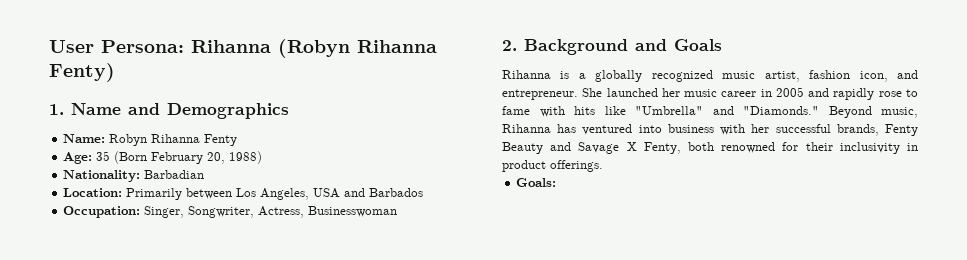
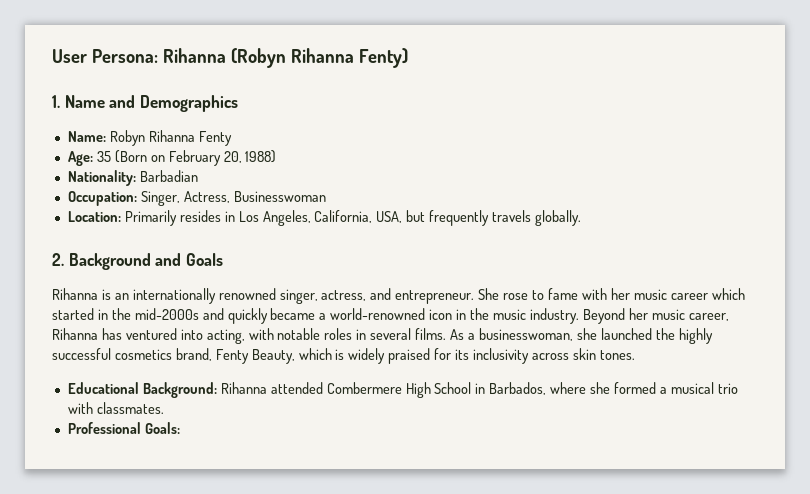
(148, 157) none -> [150,155,165,162] on
[63,188,424,200] [63,206,398,218] Location: Primarily between Los Angeles, USA and Barbados // Occupation: Singer, Songwriter, Actress, Businesswoman -> [67,191,326,206] [67,210,582,226] Occupation: Singer, Actress, Businesswoman // Location: Primarily resides in Los Angeles, California, USA, but frequently travels globally.
[578,70,918,82] [502,87,918,100] [502,106,918,118] [502,124,918,136] [502,142,918,154] [502,160,603,172] a globally recognized music artist, fashion icon, and entrepreneur. She launched her music career in 2005 and rapidly rose to fame with hits like "Umbrella" and "Diamonds." Beyond music, Rihanna has ventured into business with her successful brands, Fenty Beauty and Savage X Fenty, both renowned for their inclusivity in product offerings. // -> [114,288,745,304] [52,308,729,324] [52,328,713,344] [52,348,635,364] [67,382,738,398] [67,402,164,414] [67,422,141,434] an internationally renowned singer, actress, and entrepreneur. She rose to fame with her music career which started in the mid-2000s and quickly became a world-renowned icon in the music industry. Beyond her music career, Rihanna has ventured into acting, with notable roles in several films. As a businesswoman, she launched the highly successful cosmetics brand, Fenty Beauty, which is widely praised for its inclusivity across skin tones. // Educational Background: Rihanna attended Combermere High School in Barbados, where she formed a musical trio with classmates. // Professional

